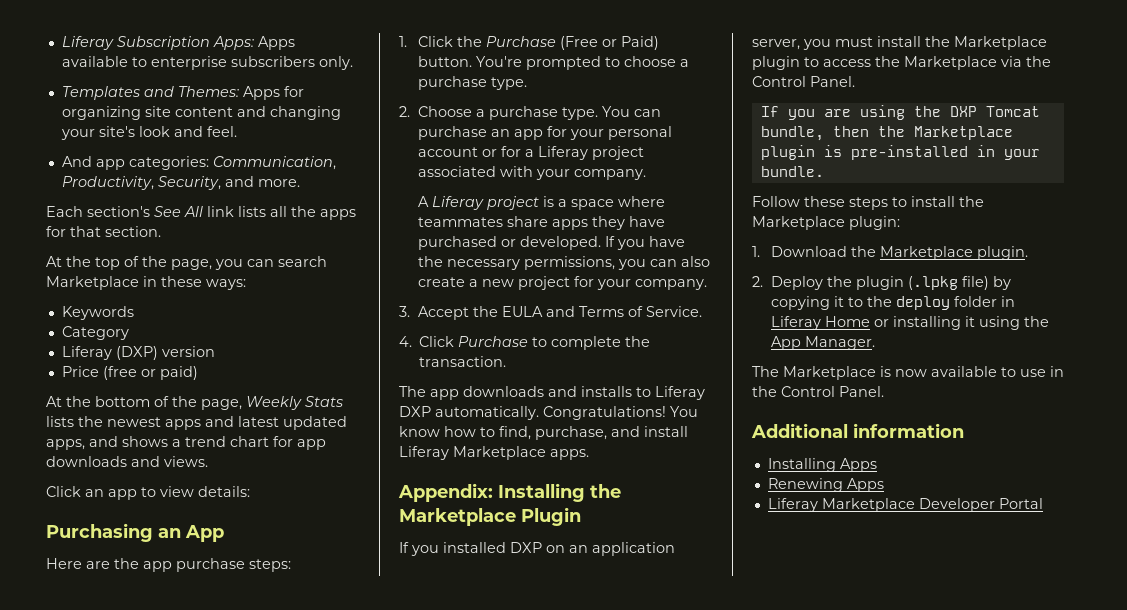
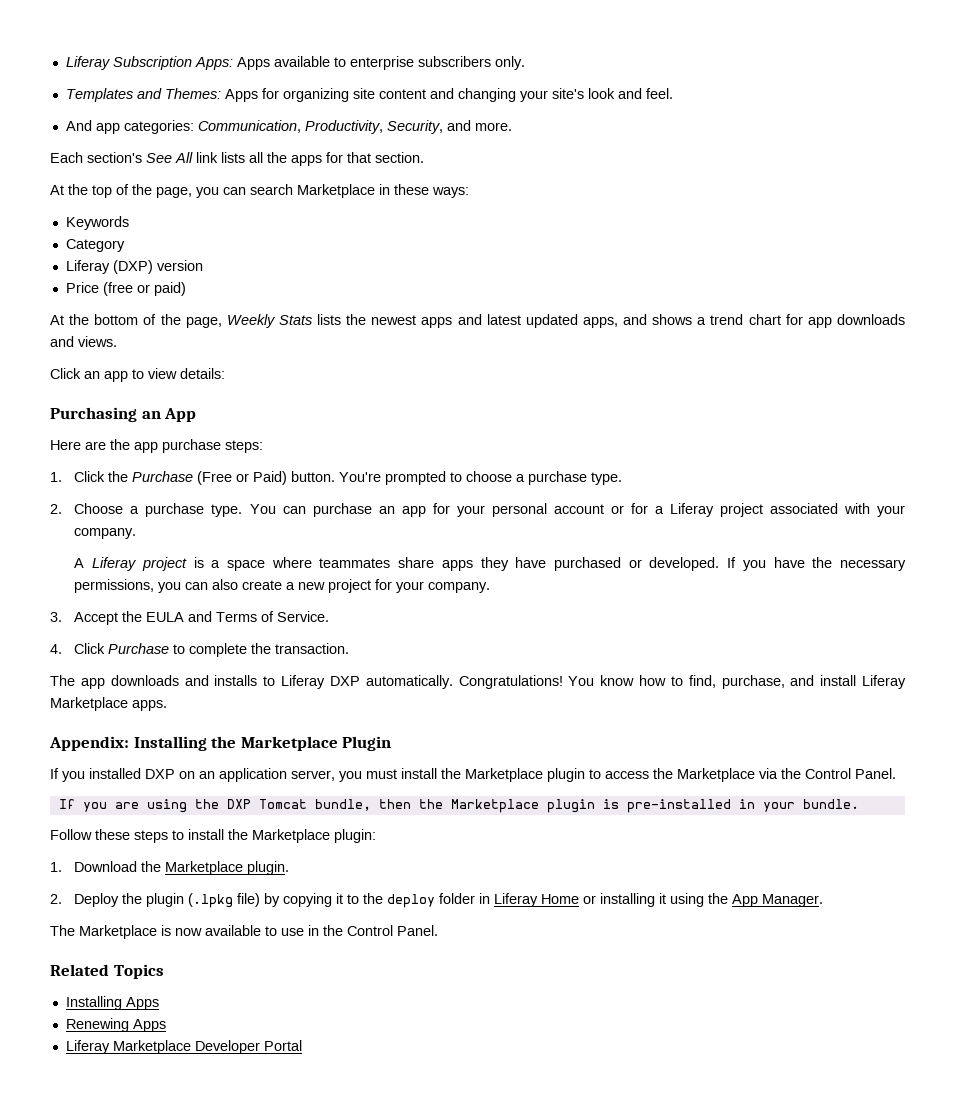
[751,423,964,438] Additional information -> [50,964,164,979] Related Topics

